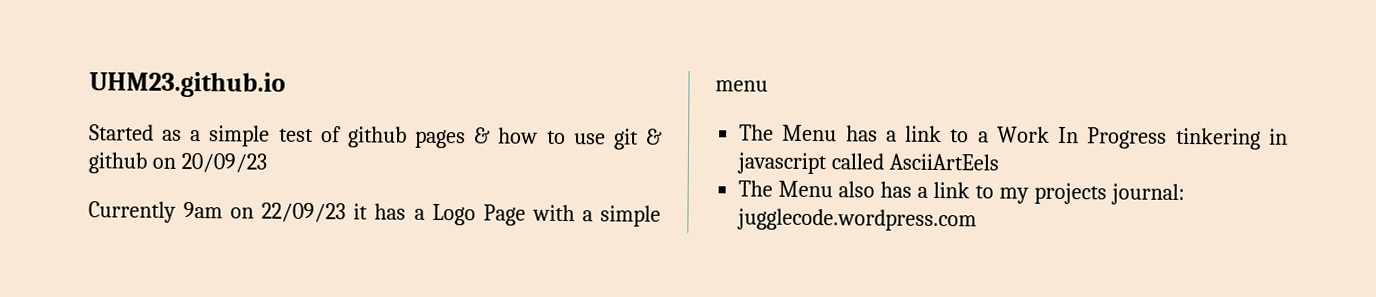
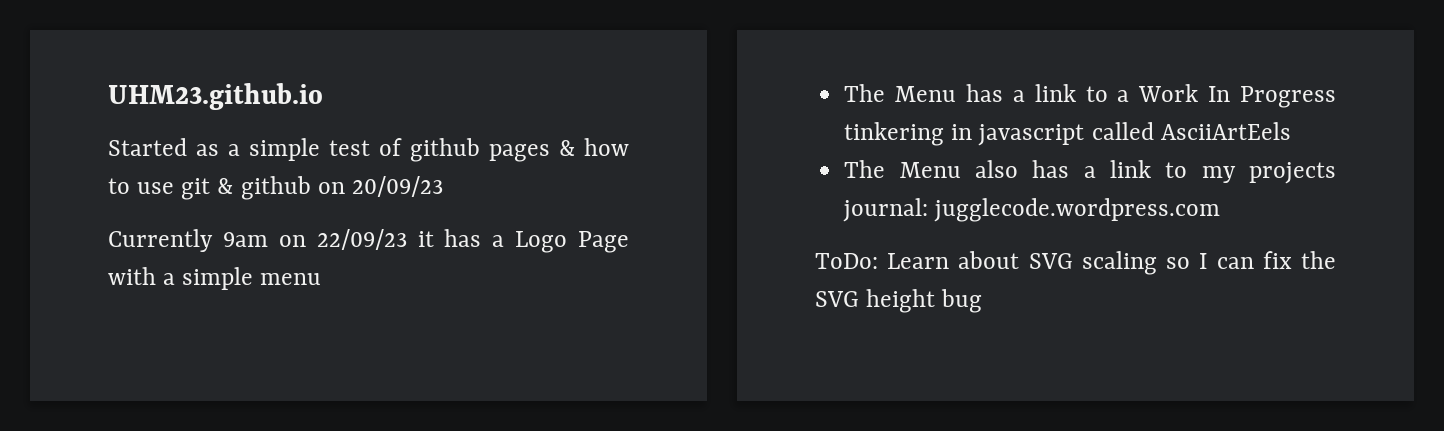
(978, 220) none -> [815,251,1336,275] [815,289,983,313] // ToDo: Learn about SVG scaling so I can fix the SVG height bug

